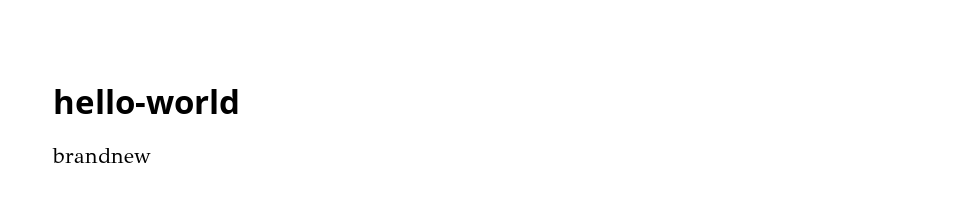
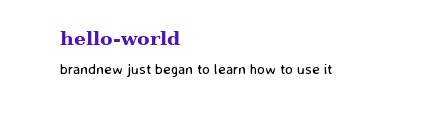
(151, 155) none -> [127,63,332,77] just began to learn how to use it

